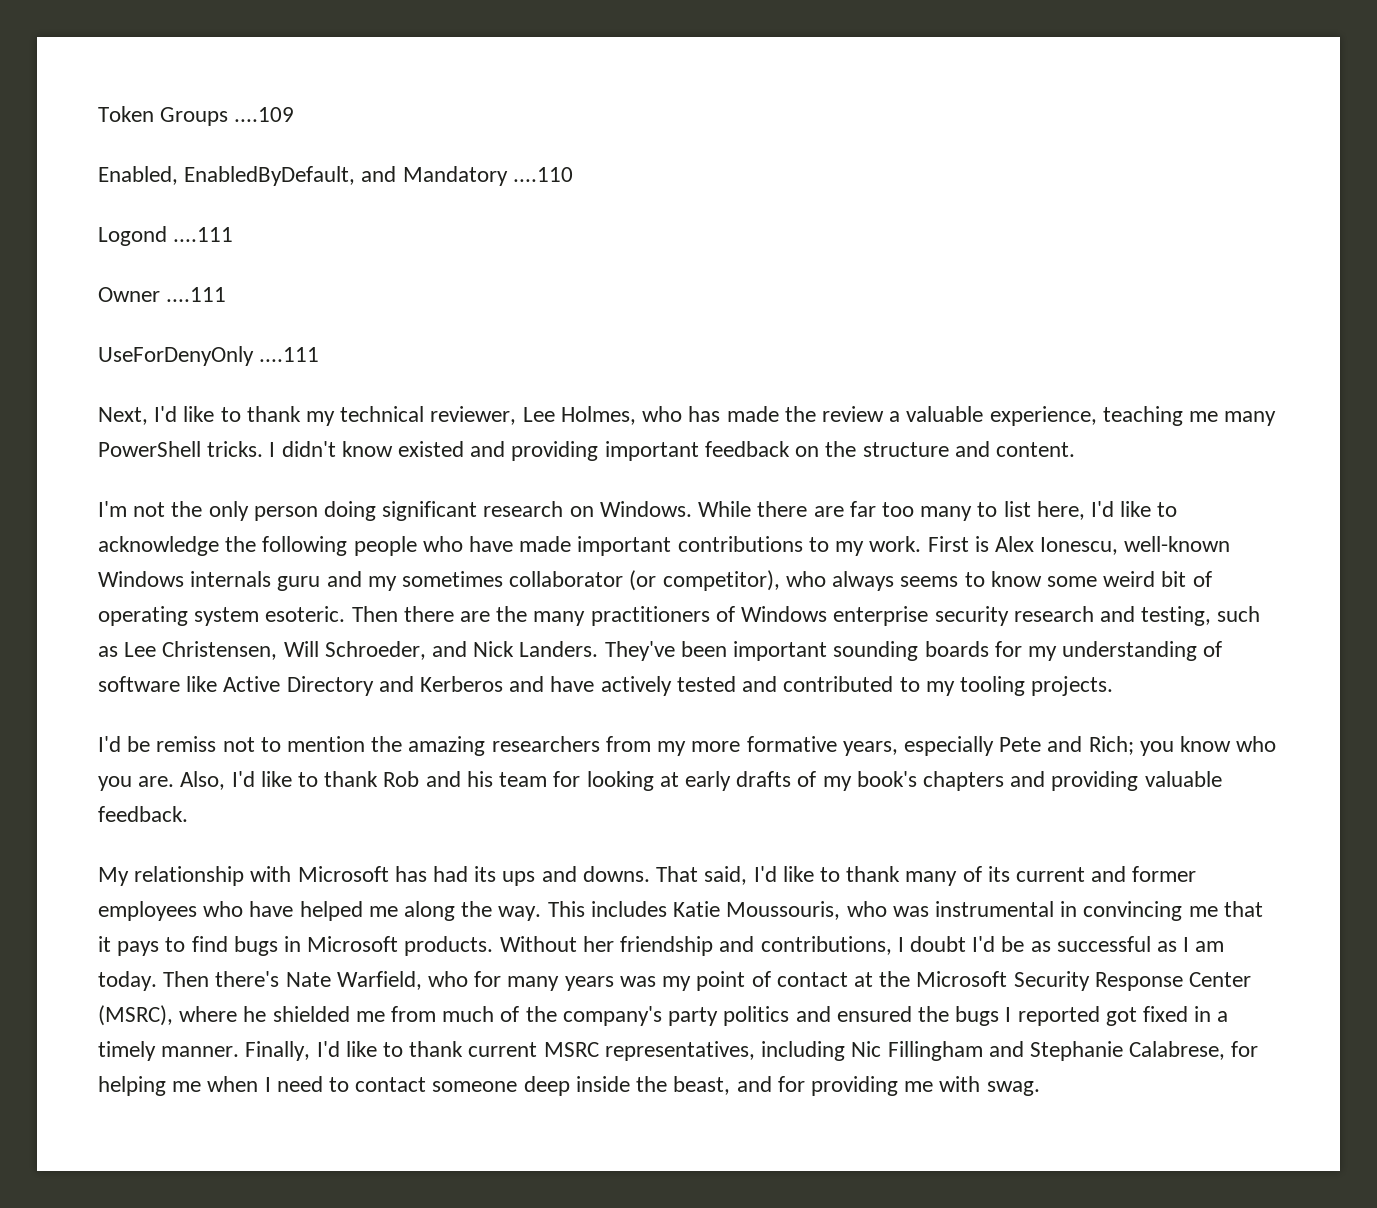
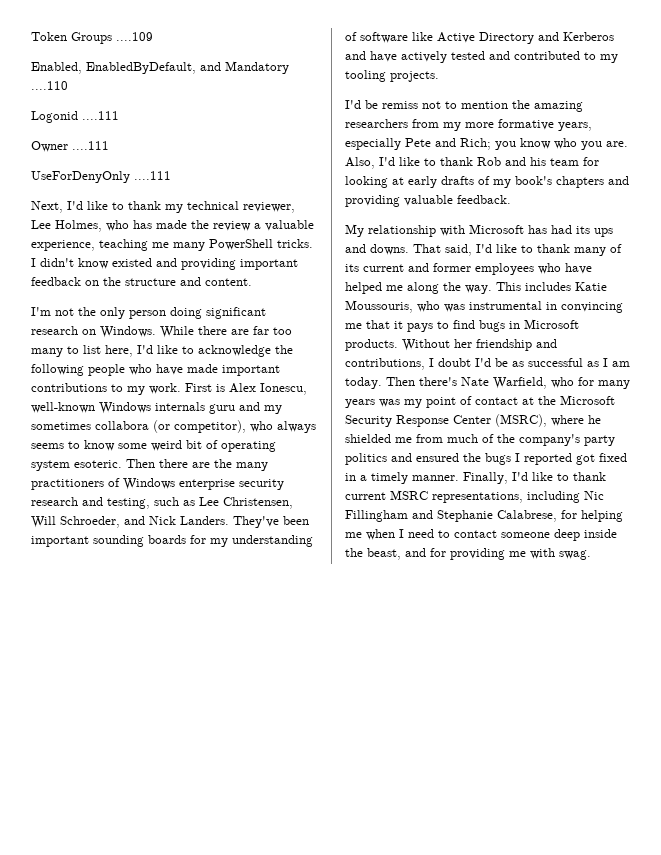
[98,226,167,246] Logond -> [31,111,78,123] Logonid
[509,571,624,587] collaborator -> [95,421,149,430] collabora
[604,1041,755,1061] representatives, -> [432,492,523,503] representations,

